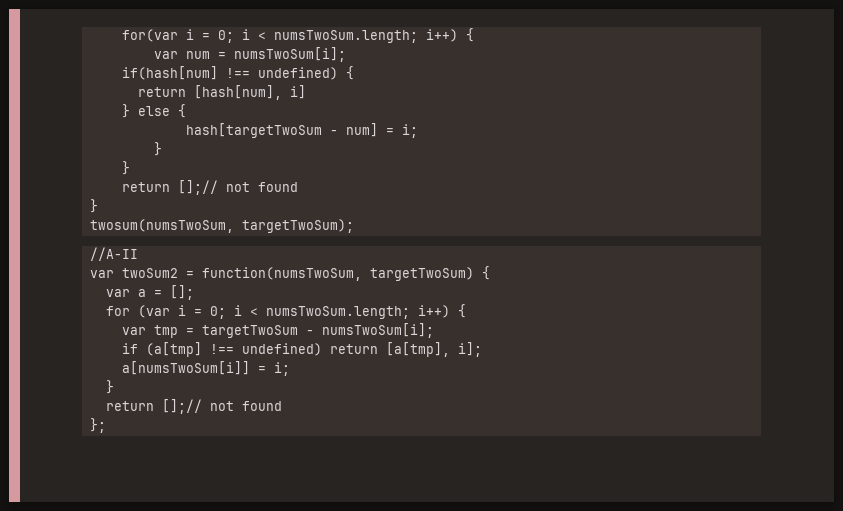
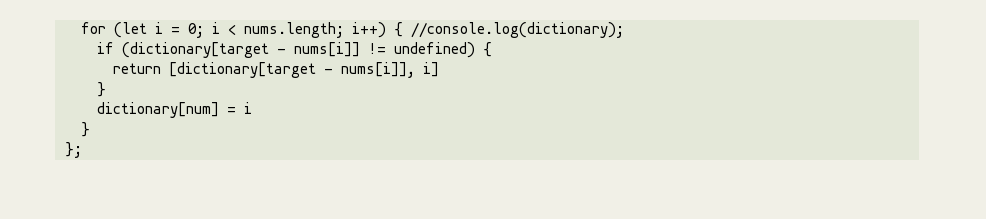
[122,28,475,43] [154,47,347,62] [122,66,251,80] for(var i = 0; i < numsTwoSum.length; i++) { // var num = numsTwoSum[i]; // if(hash[num] !== -> [80,22,624,38] [96,42,386,58] for (let i = 0; i < nums.length; i++) { //console.log(dictionary); // if (dictionary[target - nums[i]] !=
[194,85,283,100] [hash[num], -> [168,62,415,78] [dictionary[target - nums[i]],
[138,104,187,118] [186,123,419,138] [154,142,163,156] [122,161,131,175] [122,180,299,195] [90,199,99,213] [90,219,355,233] [90,247,139,261] [90,266,491,281] [106,285,195,300] [106,304,467,319] [122,323,435,338] [122,342,483,357] [122,361,291,376] [106,380,115,394] [106,399,283,414] else { // hash[targetTwoSum - num] = i; // } // } // return [];// not found // } // twosum(numsTwoSum, targetTwoSum); // //A-II // var twoSum2 = function(numsTwoSum, targetTwoSum) { // var a = []; // for (var i = 0; i < numsTwoSum.length; i++) { // var tmp = targetTwoSum - numsTwoSum[i]; // if (a[tmp] !== undefined) return [a[tmp], i]; // a[numsTwoSum[i]] = i; // } // return [];// not found -> [96,102,252,118] [80,122,90,137] // dictionary[num] = i // }

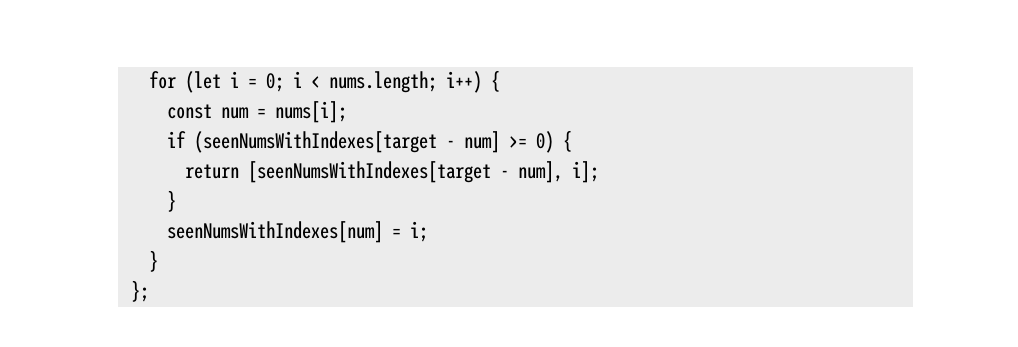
[410,22,624,38] [96,42,492,58] [112,62,439,78] [96,82,106,97] [96,102,252,118] //console.log(dictionary); // if (dictionary[target - nums[i]] != undefined) { // return [dictionary[target - nums[i]], i] // } // dictionary[num] = i -> [166,101,347,123] [166,130,572,153] [184,161,599,183] [166,190,176,212] [166,221,428,243] // const num = nums[i]; // if (seenNumsWithIndexes[target - num] >= 0) { // return [seenNumsWithIndexes[target - num], i]; // } // seenNumsWithIndexes[num] = i;

